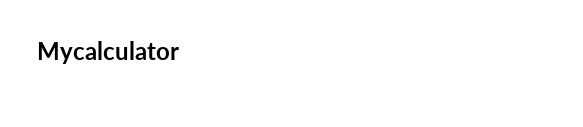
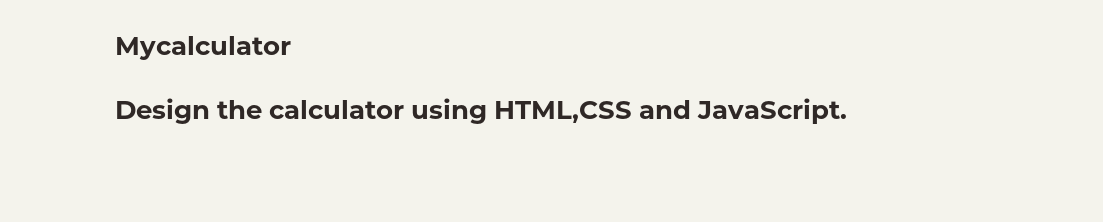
(179, 52) none -> [115,98,848,124] // Design the calculator using HTML,CSS and JavaScript.

